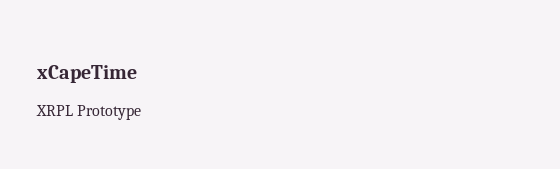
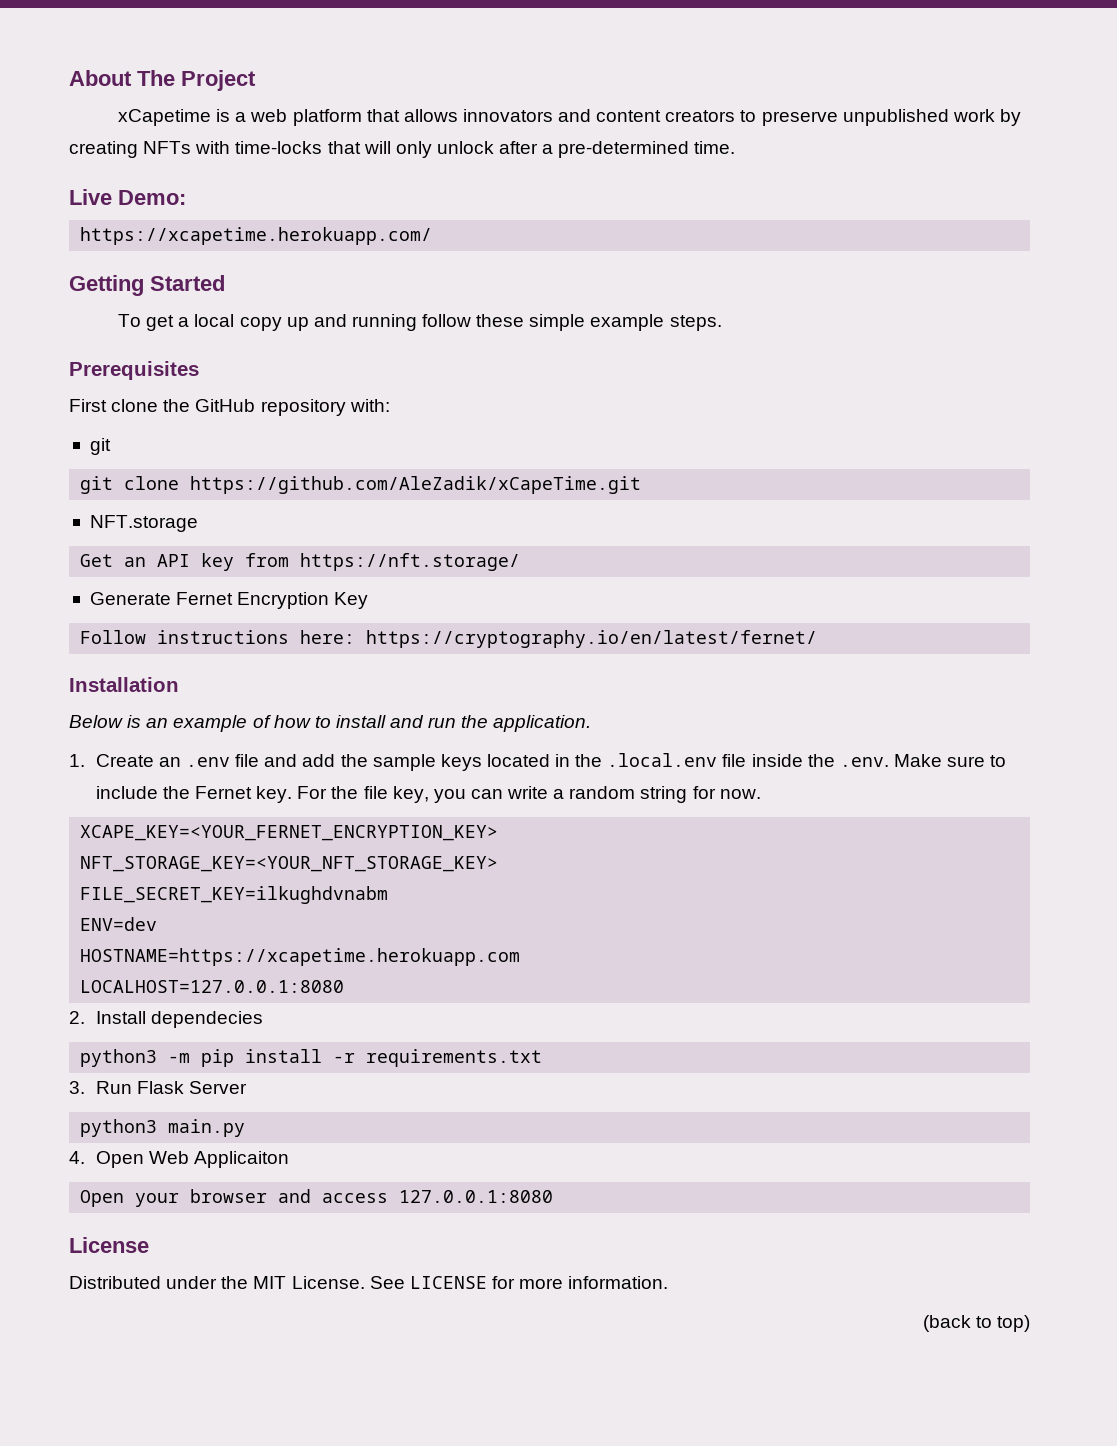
[37,65,137,83] [36,105,142,120] xCapeTime // XRPL Prototype -> [69,70,256,91] [118,109,1022,126] [69,141,736,158] [69,189,186,205] [80,227,433,245] [69,275,225,296] [118,314,722,331] [69,361,199,380] [69,399,390,416] [89,438,111,455] [80,476,642,494] [89,515,198,532] [80,553,521,571] [89,592,369,609] [80,630,818,648] [69,677,179,692] [69,715,592,732] [69,753,1007,771] [95,786,761,803] [80,825,499,841] [80,856,499,872] [80,886,389,904] [80,917,158,931] [80,948,521,966] [80,980,345,993] [69,1011,263,1028] [80,1049,543,1067] [69,1081,247,1094] [80,1119,246,1137] [69,1151,289,1168] [80,1189,554,1207] [69,1237,149,1253] [69,1276,669,1289] [922,1315,1030,1332] About The Project // xCapetime is a web platform that allows innovators and content creators to preserve unpublished work by creating NFTs with time-locks that will only unlock after a pre-determined time. // Live Demo: // https://xcapetime.herokuapp.com/ // Getting Started // To get a local copy up and running follow these simple example steps. // Prerequisites // First clone the GitHub repository with: // git // git clone https://github.com/AleZadik/xCapeTime.git // NFT.storage // Get an API key from https://nft.storage/ // Generate Fernet Encryption Key // Follow instructions here: https://cryptography.io/en/latest/fernet/ // Installation // Below is an example of how to install and run the application. // 1. Create an .env file and add the sample keys located in the .local.env file inside the .env. Make sure to include the Fernet key. For the file key, you can write a random string for now. // XCAPE_KEY=<YOUR_FERNET_ENCRYPTION_KEY> // NFT_STORAGE_KEY=<YOUR_NFT_STORAGE_KEY> // FILE_SECRET_KEY=ilkughdvnabm // ENV=dev // HOSTNAME=https://xcapetime.herokuapp.com // LOCALHOST=127.0.0.1:8080 // 2. Install dependecies // python3 -m pip install -r requirements.txt // 3. Run Flask Server // python3 main.py // 4. Open Web Applicaiton // Open your browser and access 127.0.0.1:8080 // License // Distributed under the MIT License. See LICENSE for more information. // (back to top)

